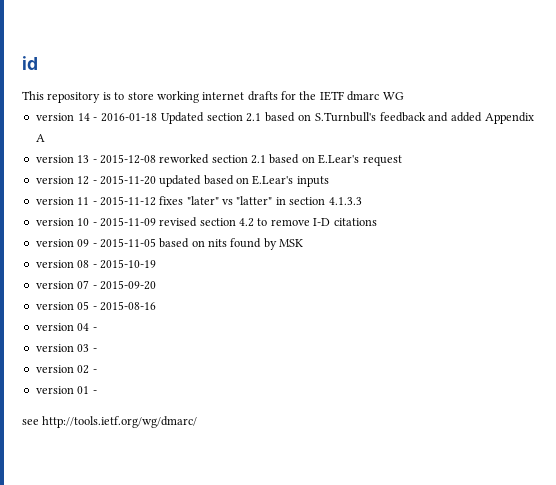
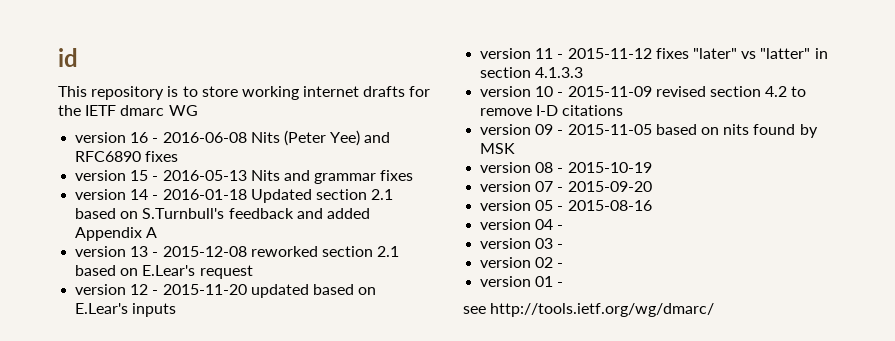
(404, 96) none -> [75,130,391,146] [75,151,179,162] [75,170,414,184] // version 16 - 2016-06-08 Nits (Peter Yee) and RFC6890 fixes // version 15 - 2016-05-13 Nits and grammar fixes

